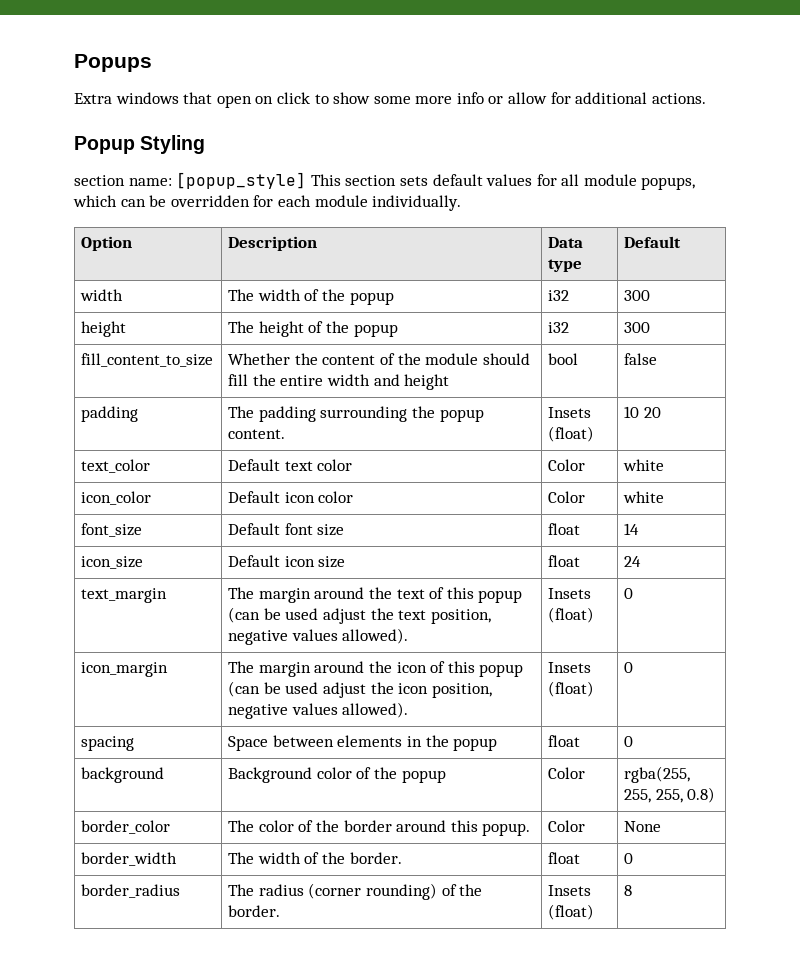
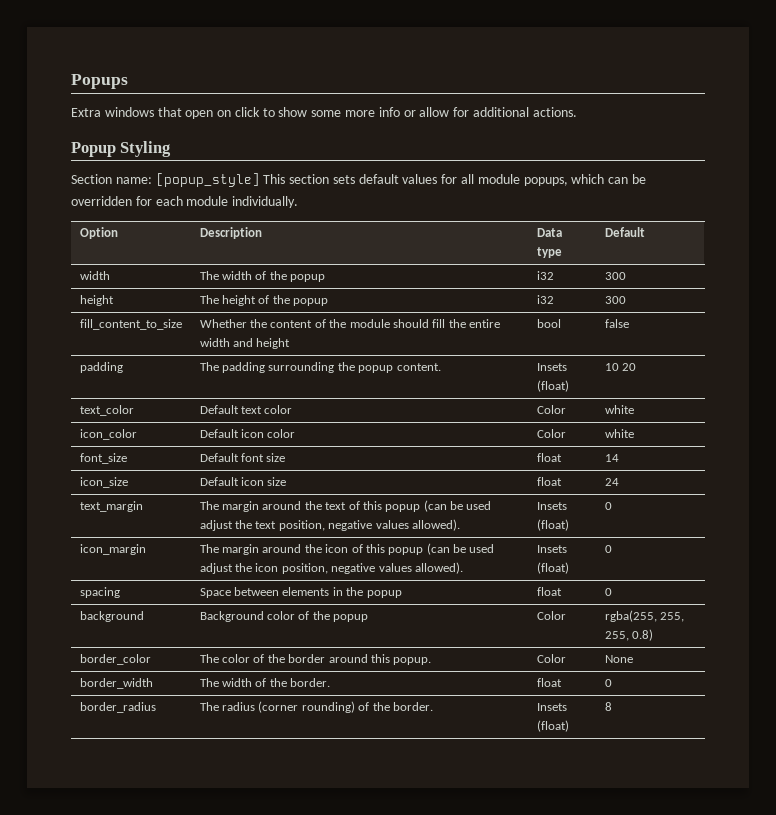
[74,175,125,186] section -> [71,174,112,184] Section

